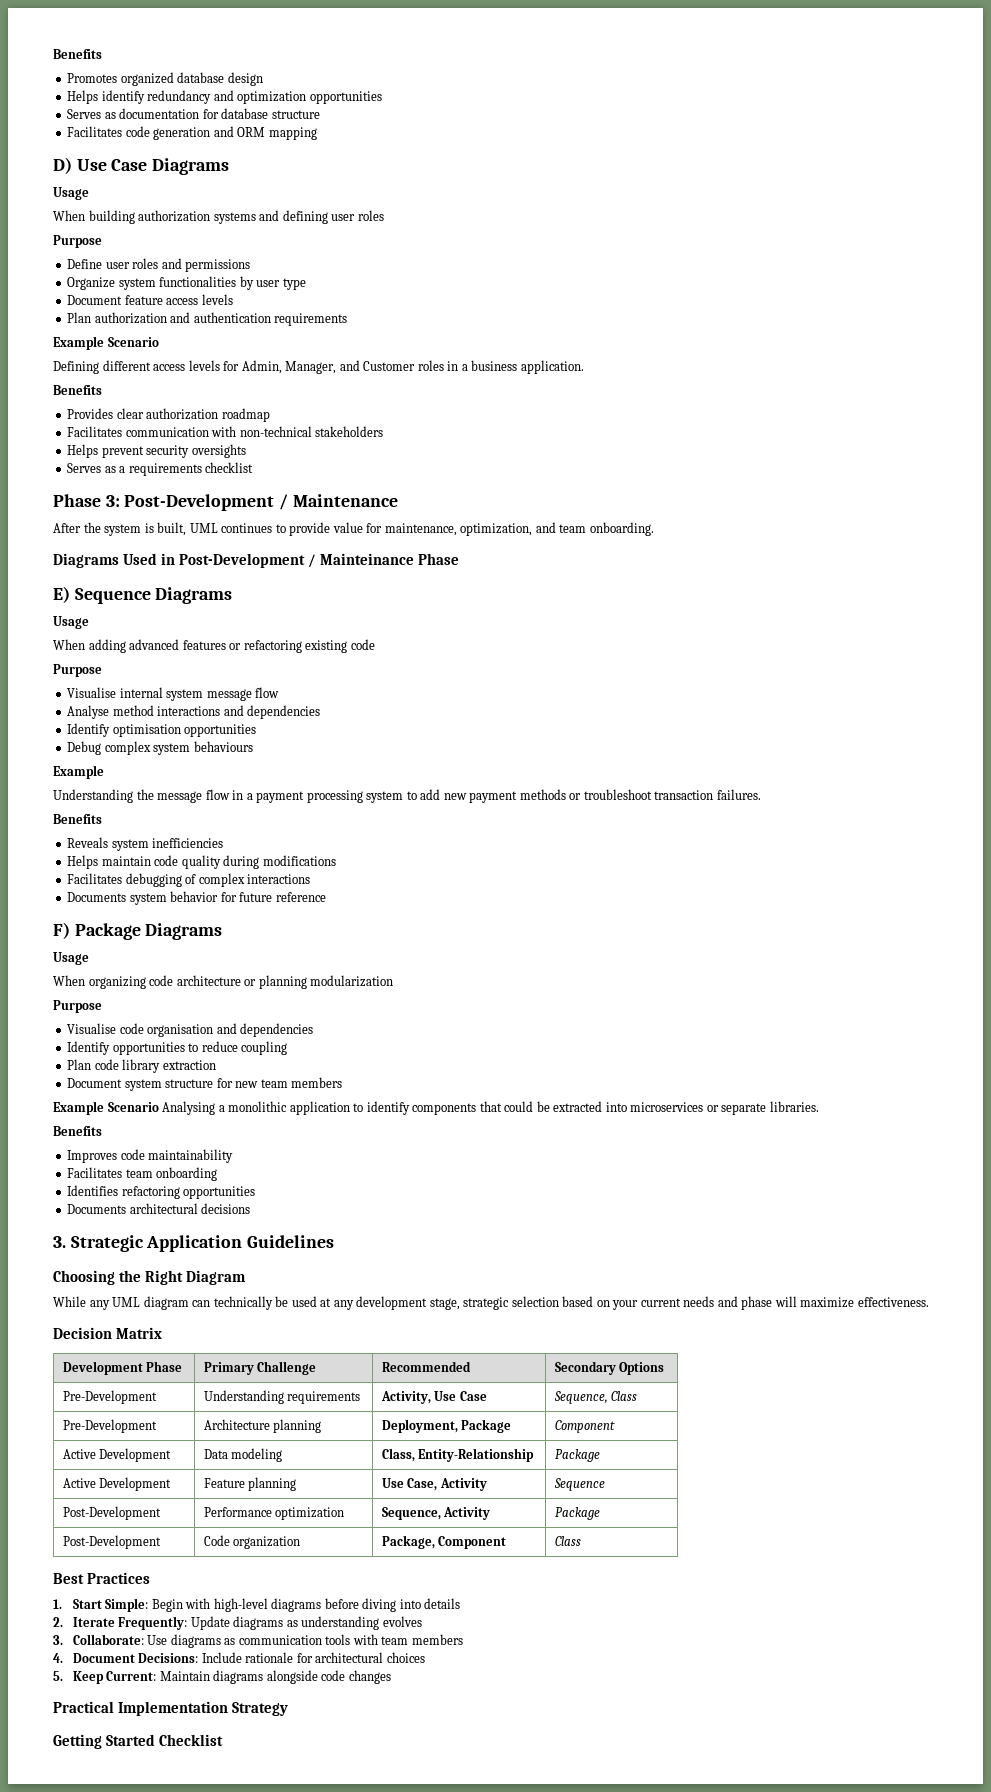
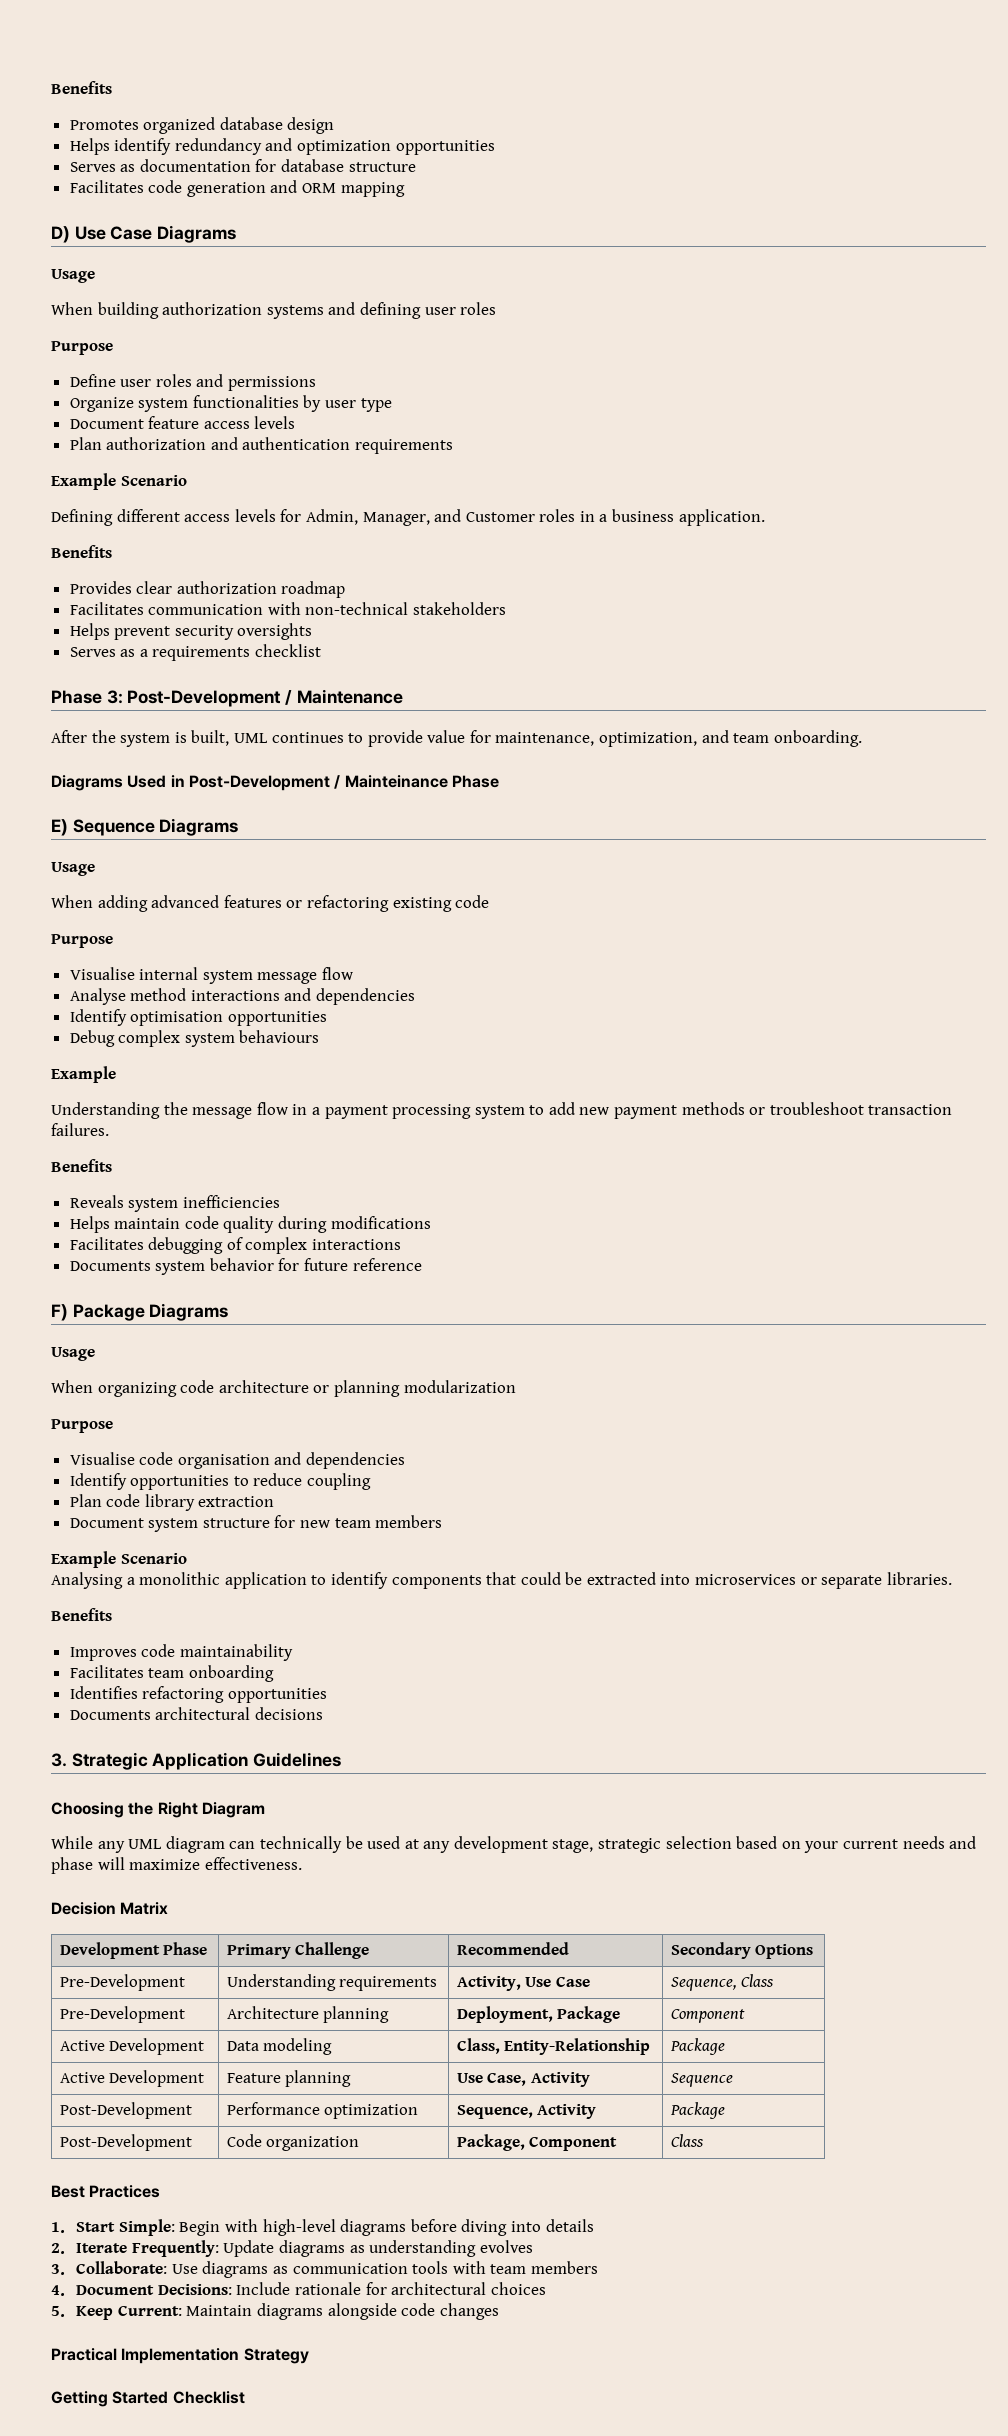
(159, 1107) none -> (187, 1558) //

